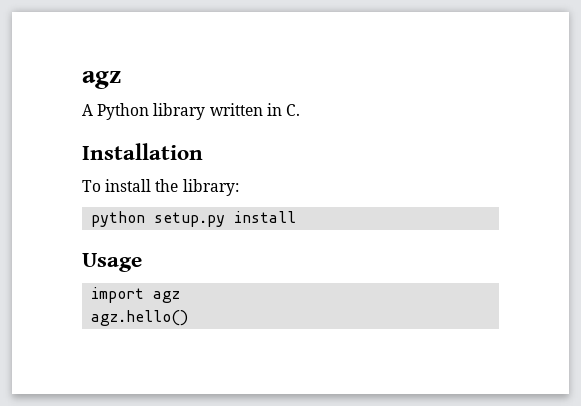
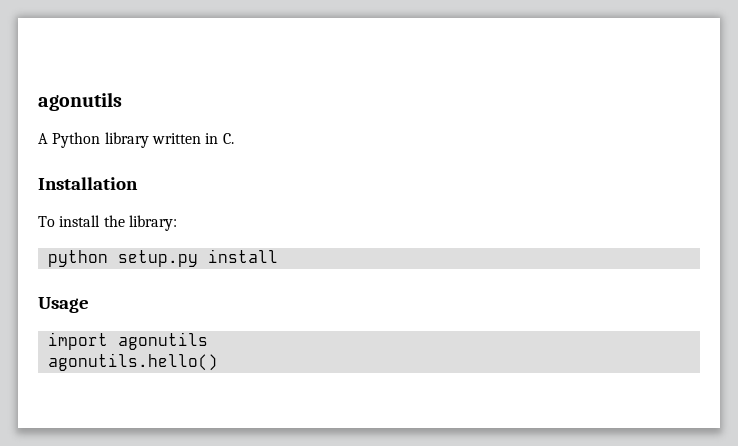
[82,71,121,89] agz -> [38,92,122,111] agonutils
[153,291,181,303] [91,310,189,326] agz // agz.hello() -> [117,332,208,350] [47,353,218,371] agonutils // agonutils.hello()

